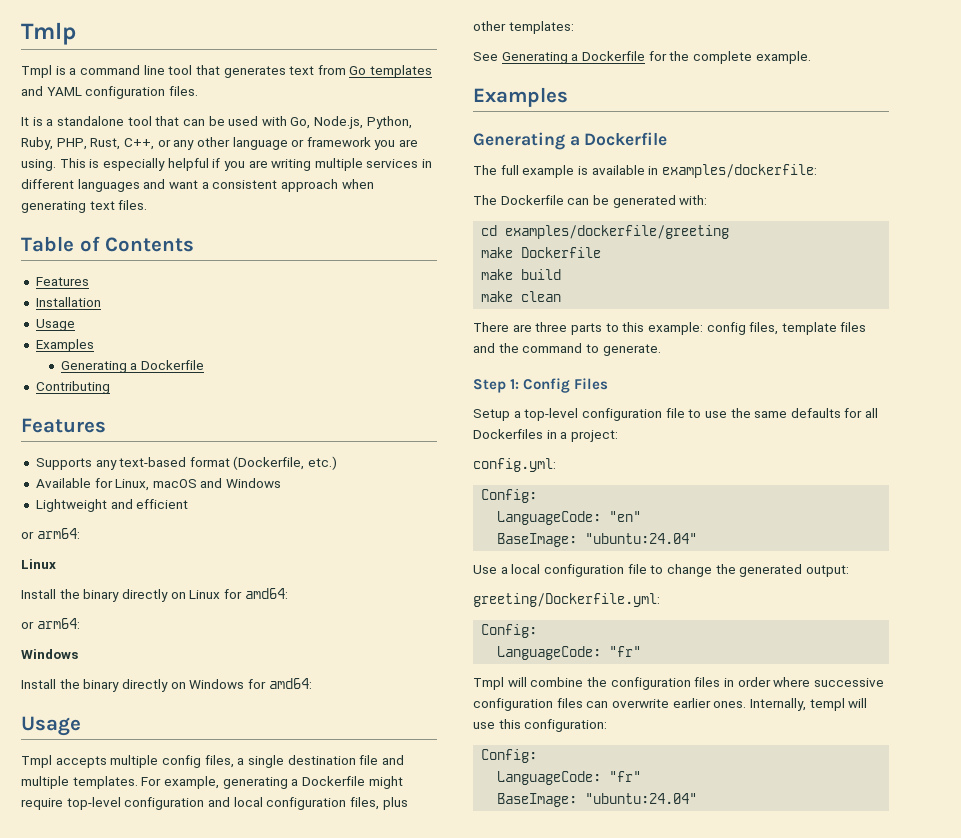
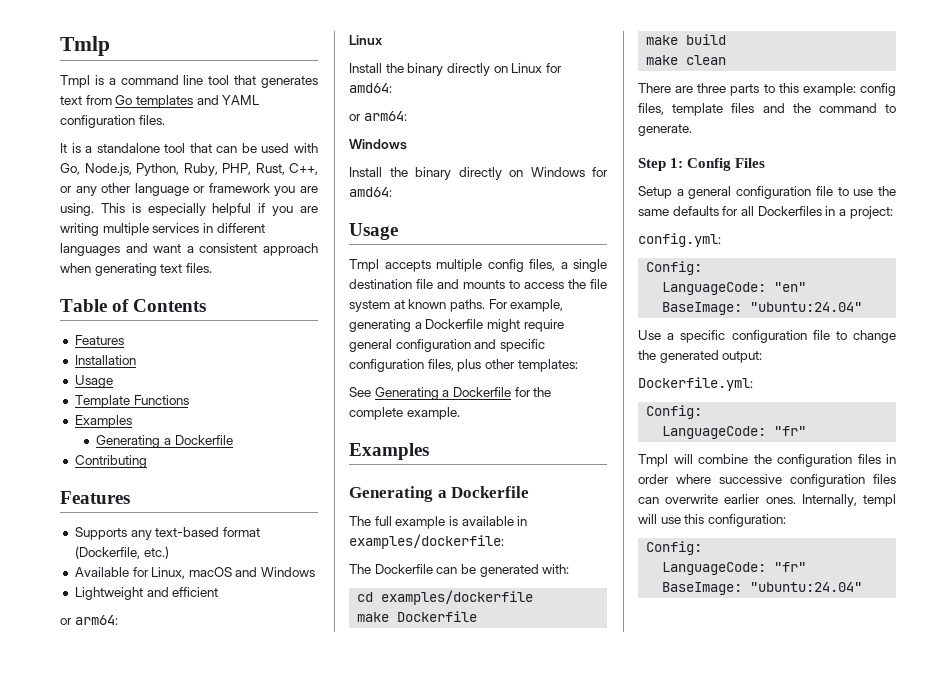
(75, 325) none -> [74,395,189,408] // Template Functions
[21,776,138,789] multiple templates. -> [463,279,607,289] [349,299,485,312] mounts to access the file system at known paths.
[66,797,121,810] top-level -> [349,339,392,352] general
[233,797,263,807] local -> [499,339,545,352] specific
[505,225,730,239] examples/dockerfile/greeting -> [381,590,534,605] examples/dockerfile
[524,408,579,421] top-level -> [688,186,732,199] general
[511,564,541,574] local -> [680,330,726,343] specific
[473,593,660,607] greeting/Dockerfile.yml: -> [638,377,753,391] Dockerfile.yml:

